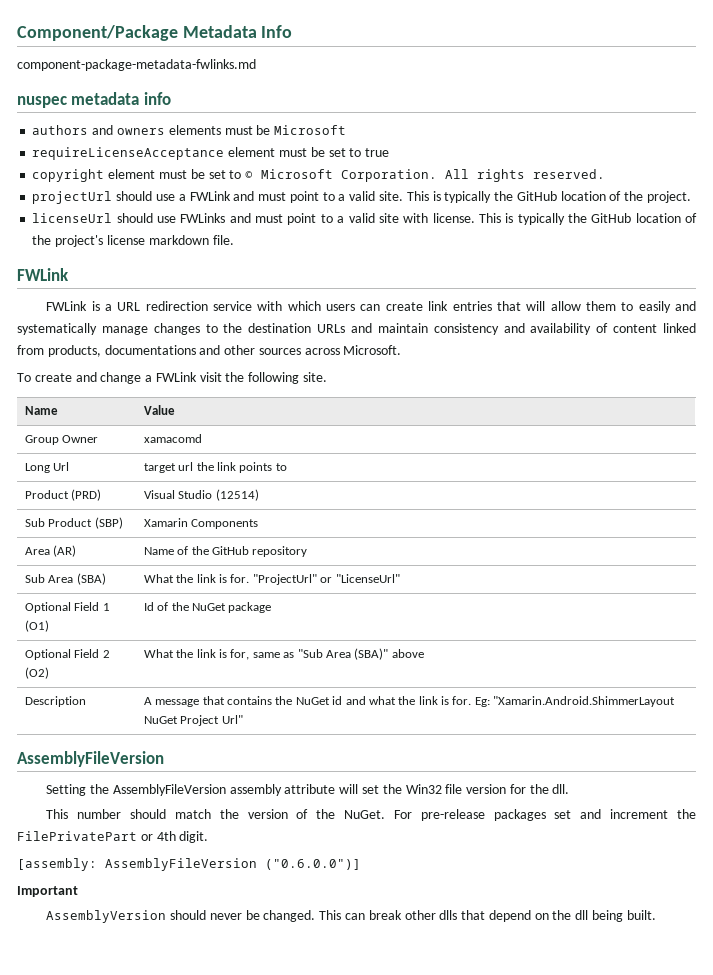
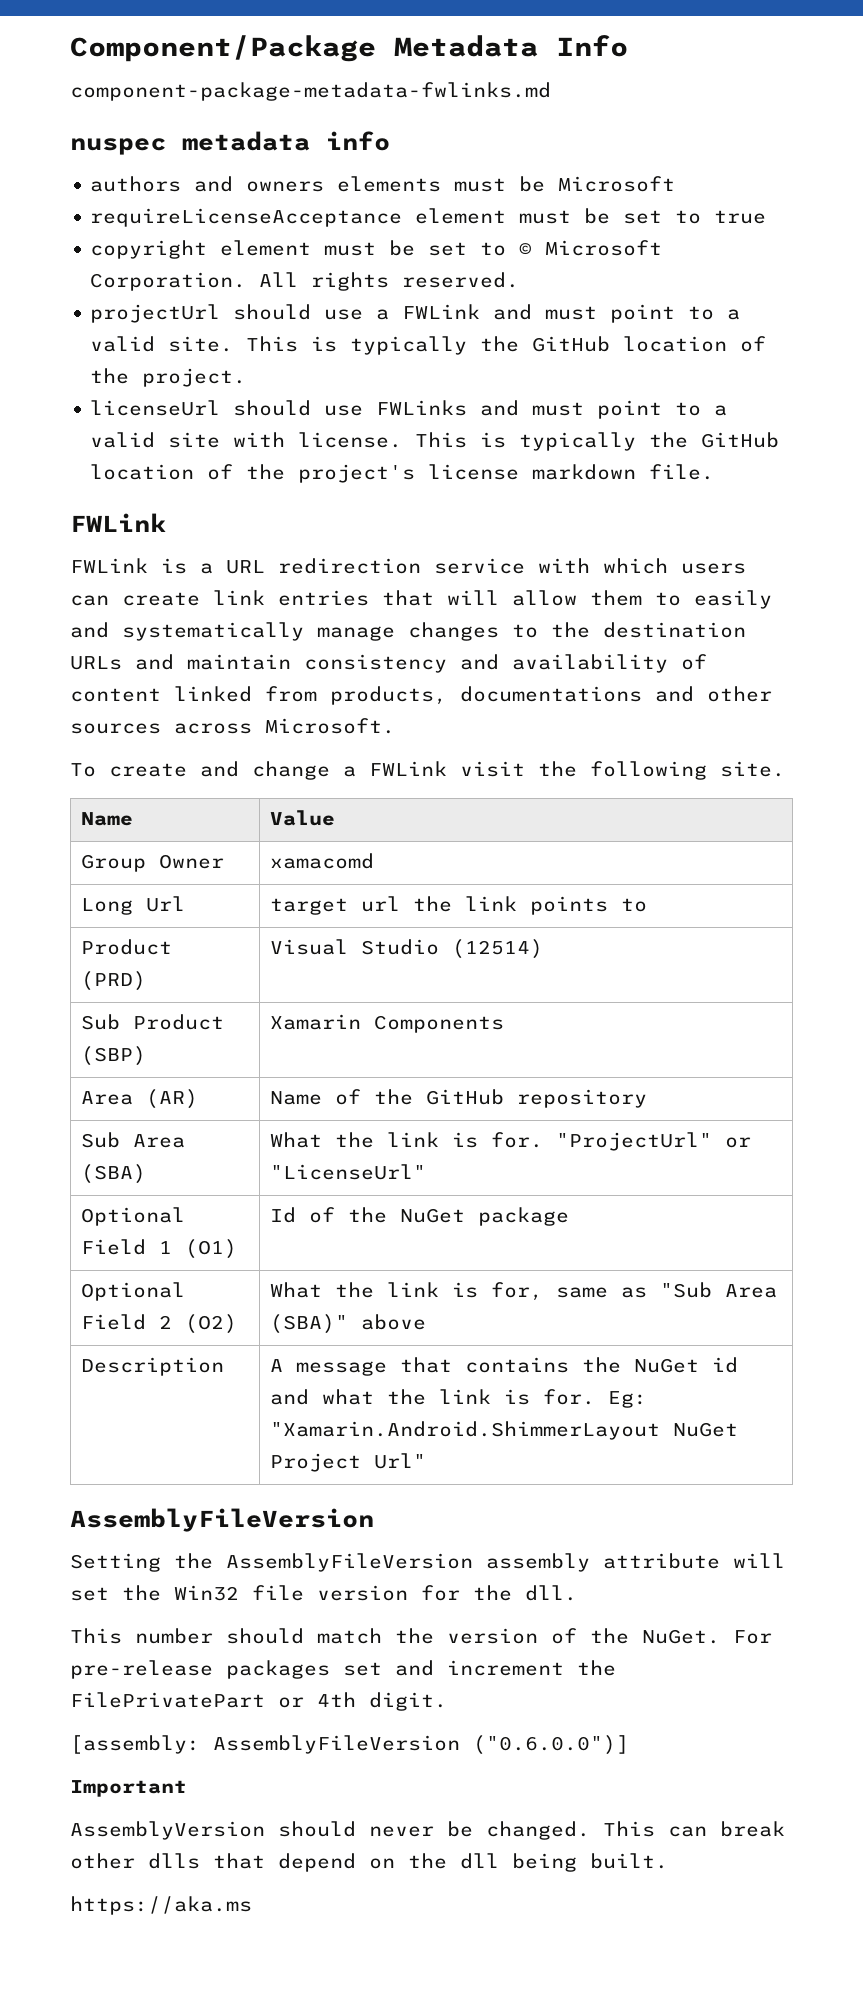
(656, 915) none -> [70,1896,252,1915] // https://aka.ms

